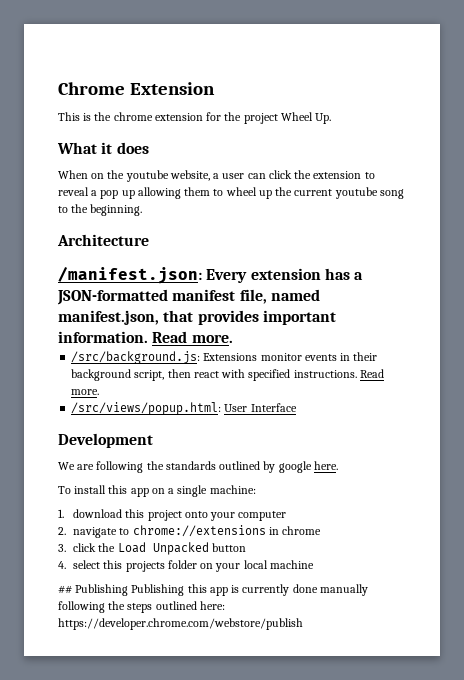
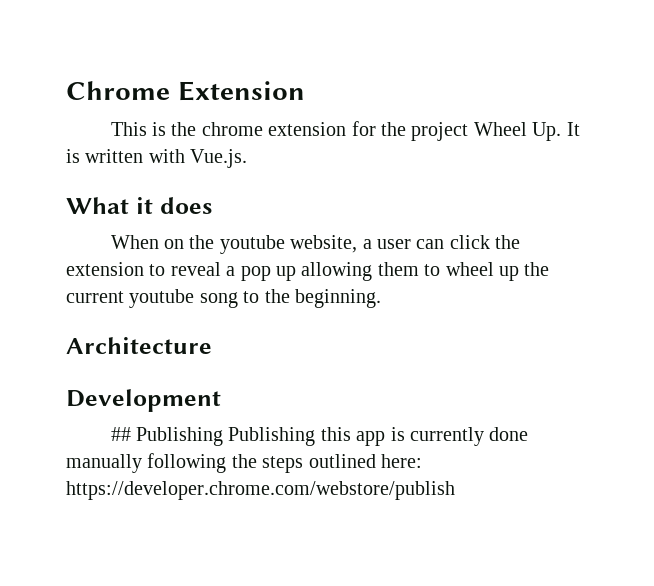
(332, 118) none -> [566,122,580,136] [66,149,248,168] It is written with Vue.js.
[58,267,364,284] [57,289,320,305] [58,310,336,325] [58,331,233,343] [71,351,378,364] [71,369,384,381] [71,389,100,395] [71,402,297,415] [58,433,153,448] [58,461,338,473] [58,485,256,497] [58,509,287,521] [58,525,322,538] [58,542,246,555] [58,560,314,572] /manifest.json: Every extension has a JSON-formatted manifest file, named manifest.json, that provides important information. Read more. // /src/background.js: Extensions monitor events in their background script, then react with specified instructions. Read more. // /src/views/popup.html: User Interface // Development // We are following the standards outlined by google here. // To install this app on a single machine: // 1. download this project onto your computer // 2. navigate to chrome://extensions in chrome // 3. click the Load Unpacked button // 4. select this projects folder on your local machine -> [66,389,221,412] Development

